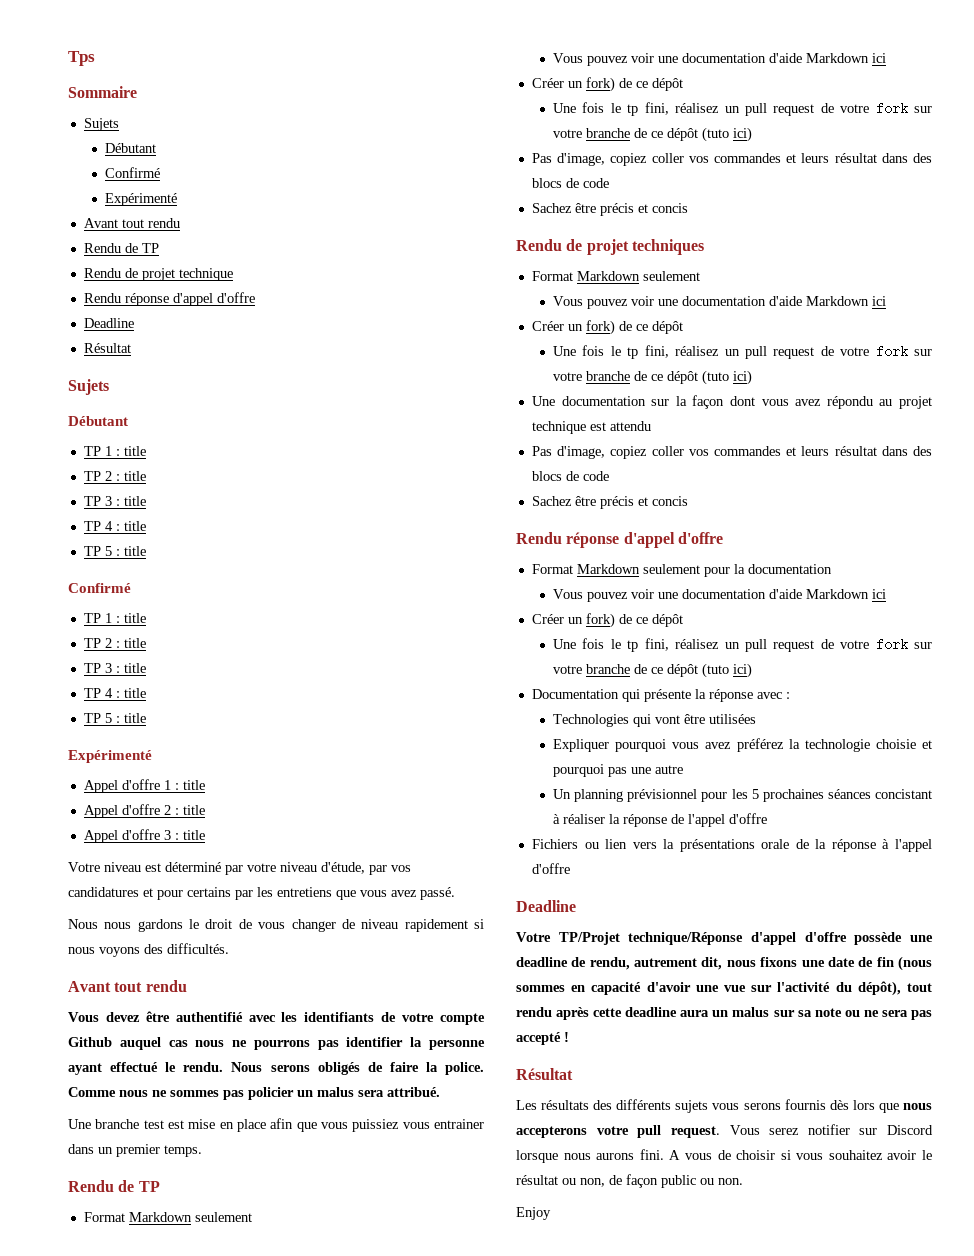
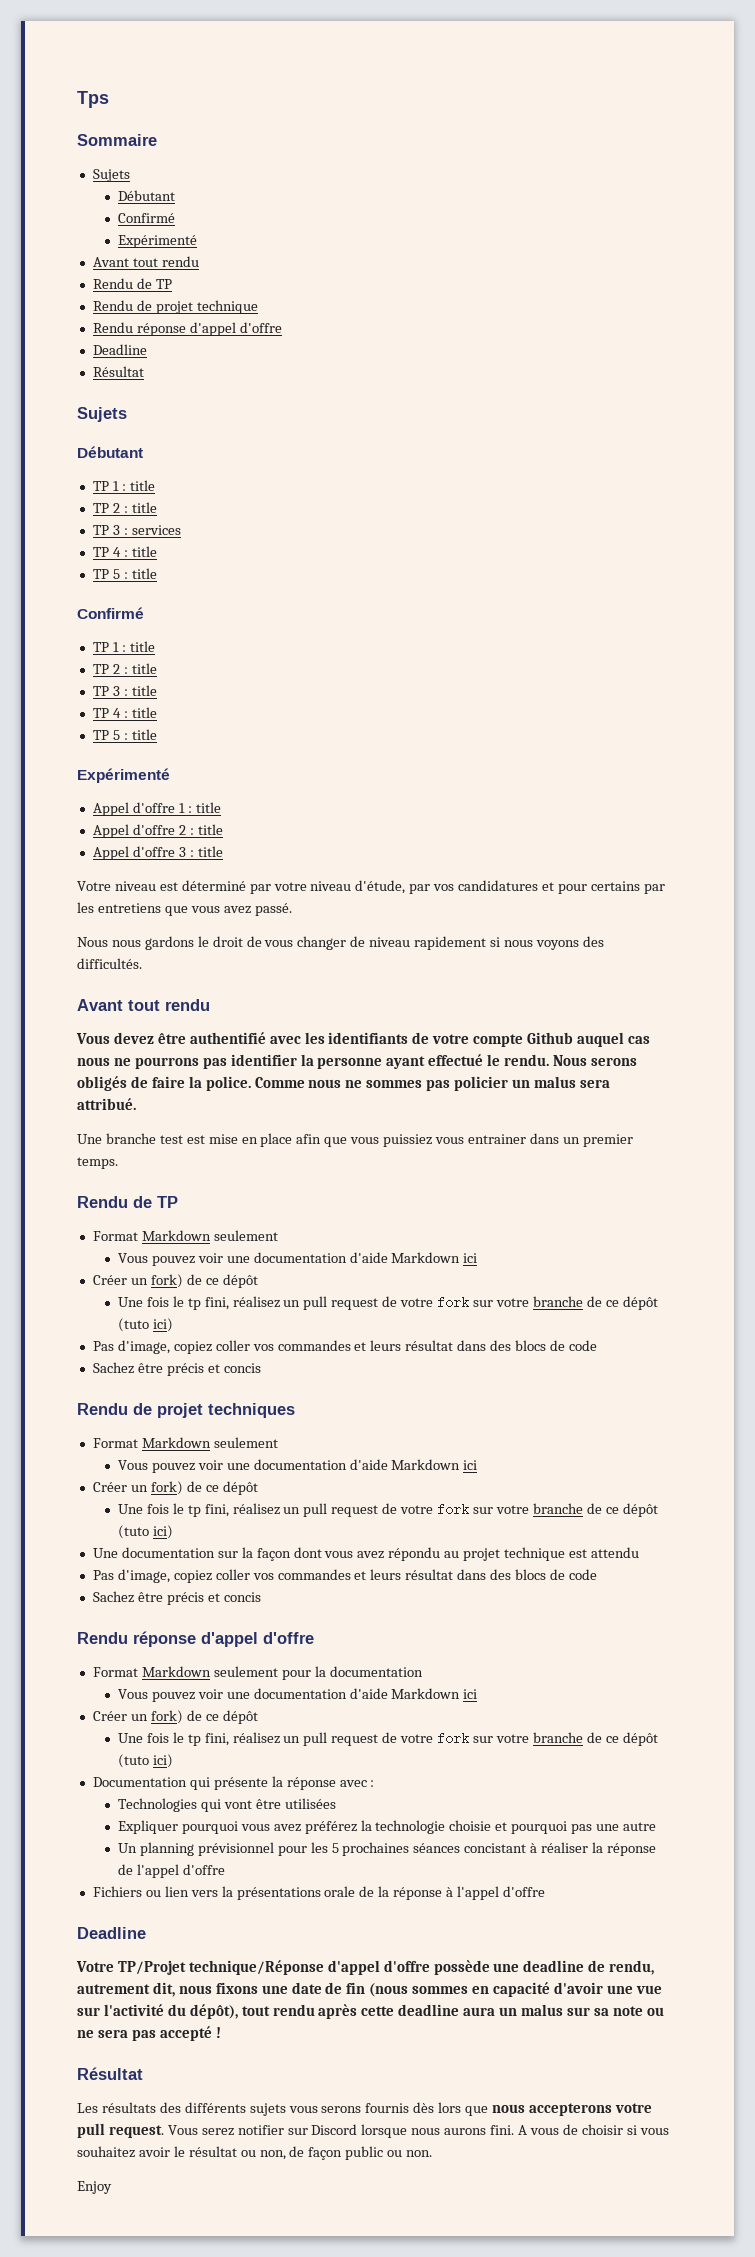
[123,496,146,506] title -> [131,525,181,535] services

